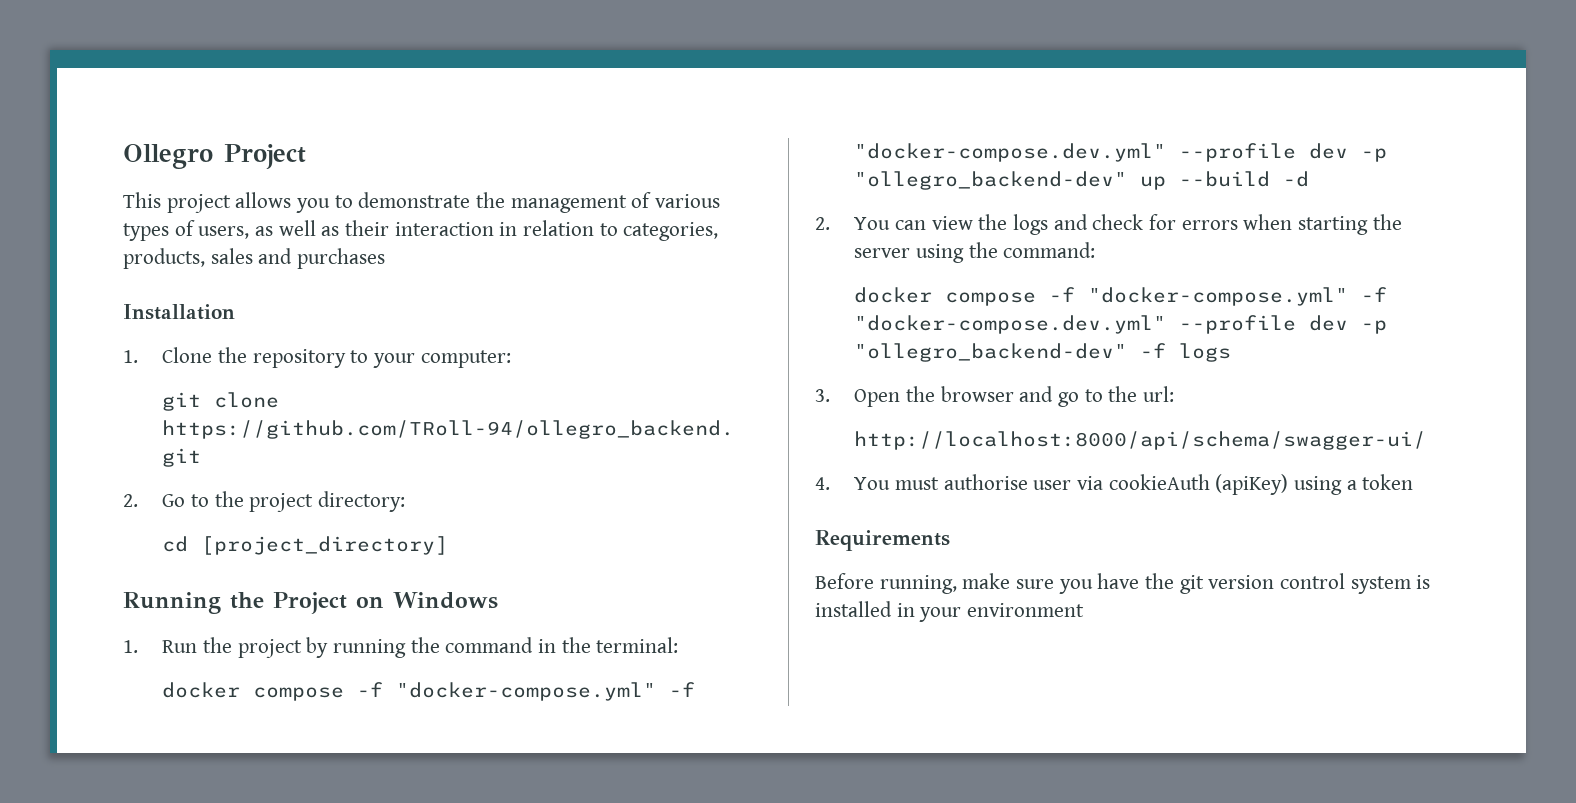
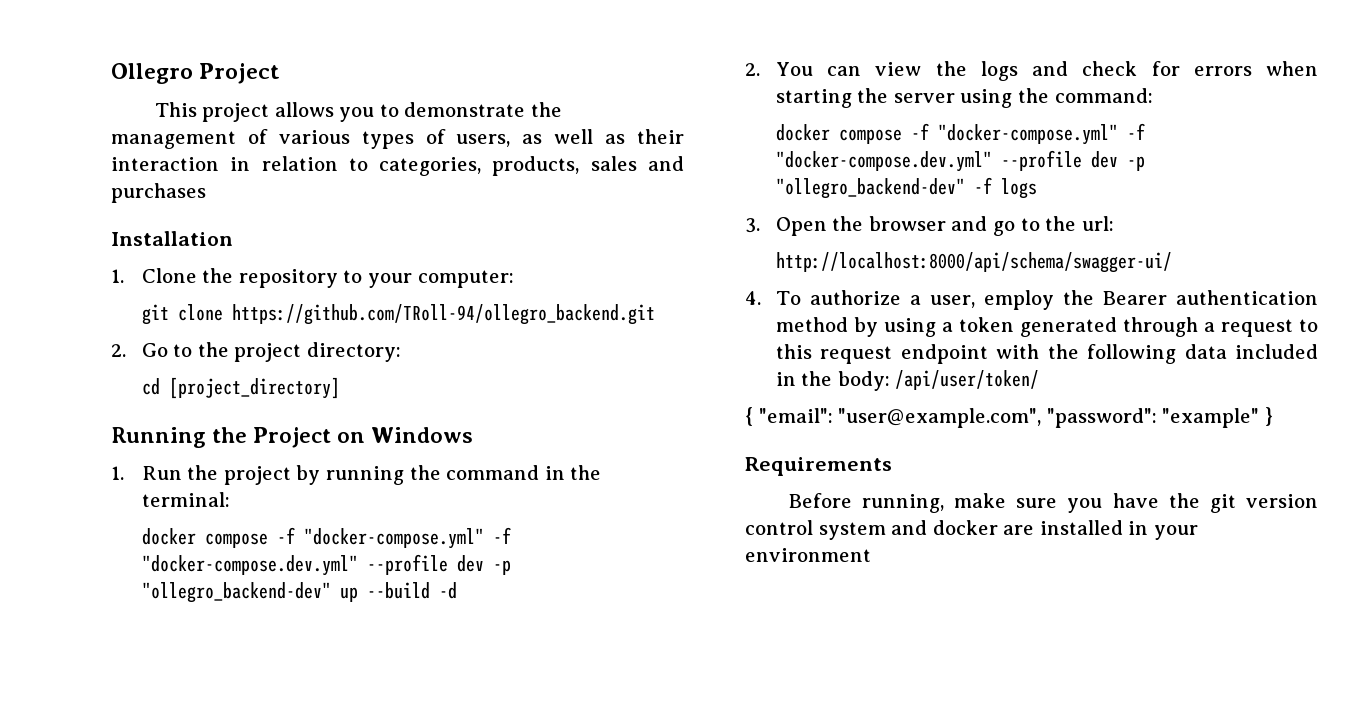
[854,474,1414,495] You must authorise user via cookieAuth (apiKey) using a token -> [775,290,1318,310] [775,317,1318,337] [775,344,1318,364] [775,370,1040,391] [745,407,1273,428] To authorize a user, employ the Bearer authentication method by using a token generated through a request to this request endpoint with the following data included in the body: /api/user/token/ // { "email": "user@example.com", "password": "example" }
[1416,575,1431,589] is -> [891,520,1035,535] and docker are

